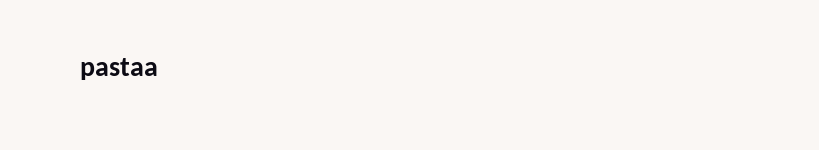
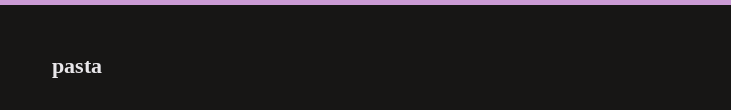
[80,58,158,80] pastaa -> [52,61,102,78] pasta

